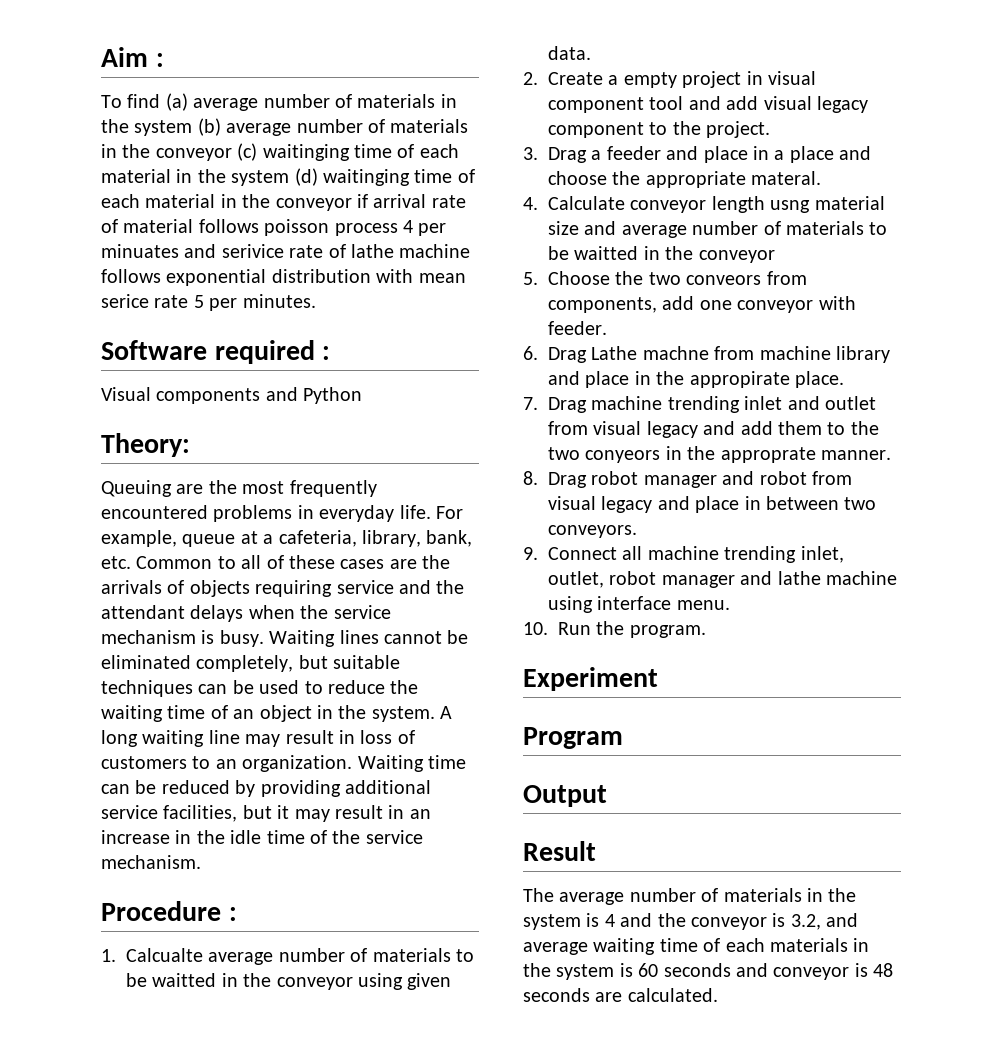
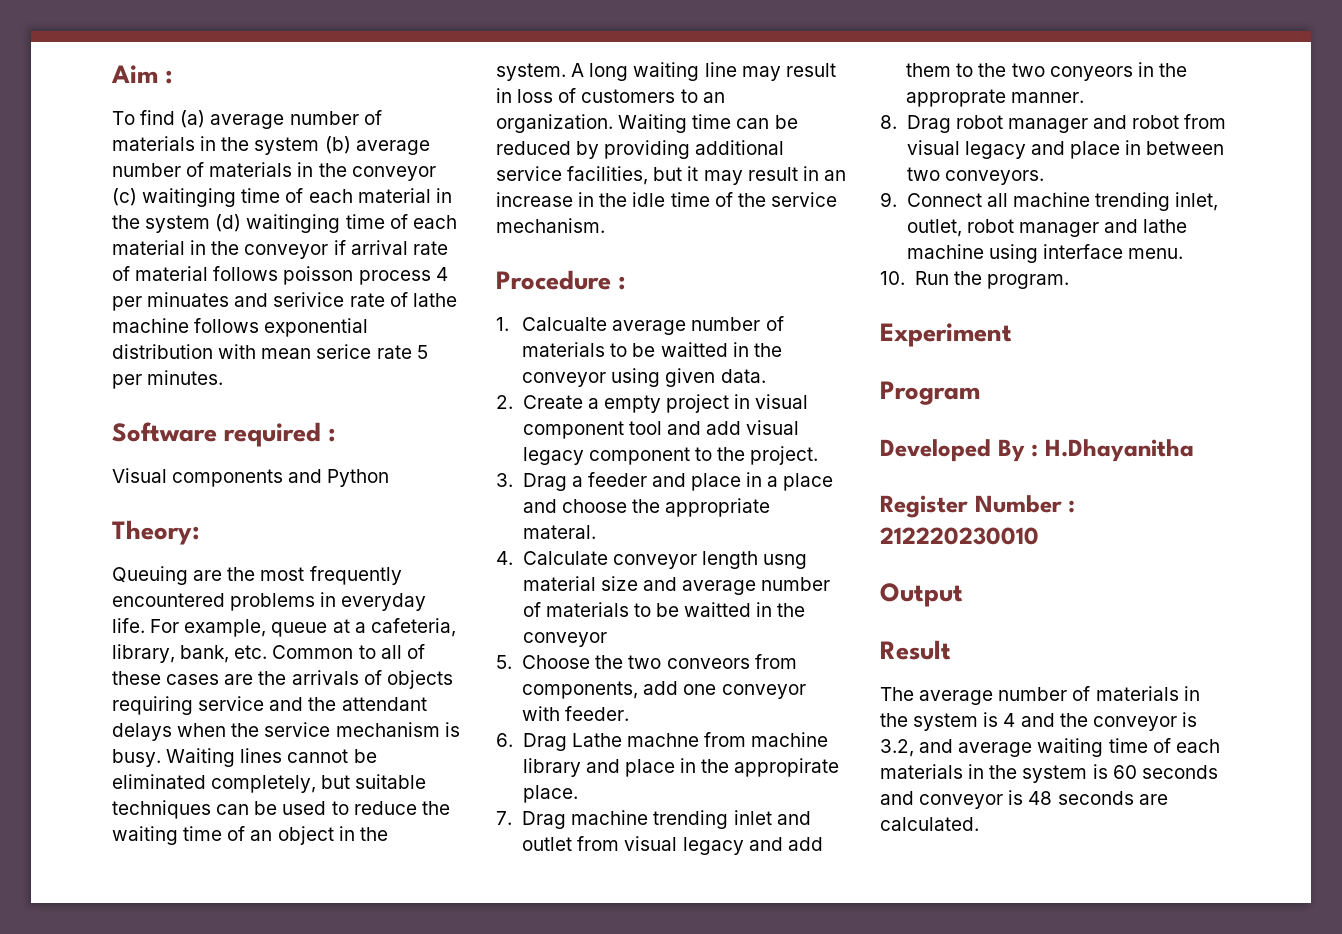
(623, 738) none -> [880,439,1194,462] [880,495,1076,518] [880,527,1039,545] // Developed By : H.Dhayanitha // Register Number : 212220230010

